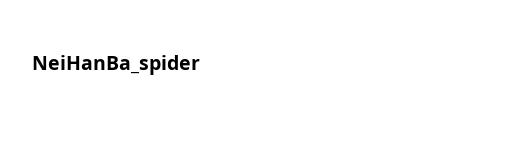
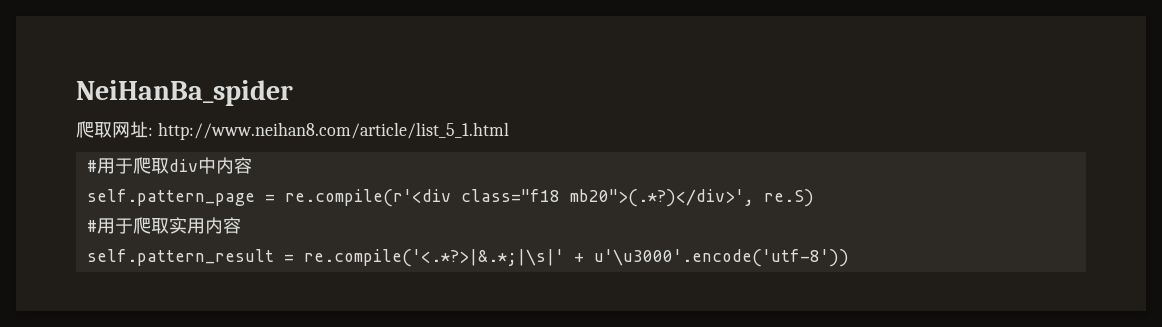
(200, 65) none -> [76,121,509,140] [86,157,252,174] [86,189,814,207] [86,217,241,234] [86,249,849,267] // 爬取网址: http://www.neihan8.com/article/list_5_1.html // #用于爬取div中内容 // self.pattern_page = re.compile(r'<div class="f18 mb20">(.*?)</div>', re.S) // #用于爬取实用内容 // self.pattern_result = re.compile('<.*?>|&.*;|\s|' + u'\u3000'.encode('utf-8'))

